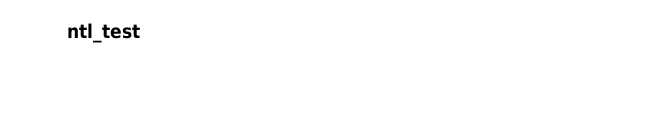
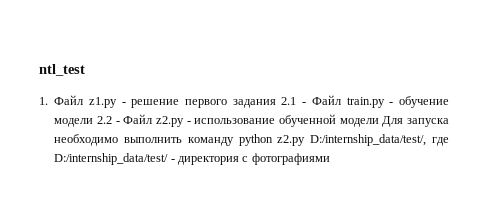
(140, 33) none -> [39,95,449,108] [54,114,450,127] [54,134,449,146] [54,153,330,165] // 1. Файл z1.py - решение первого задания 2.1 - Файл train.py - обучение модели 2.2 - Файл z2.py - использование обученной модели Для запуска необходимо выполнить команду python z2.py D:/internship_data/test/, где D:/internship_data/test/ - директория с фотографиями

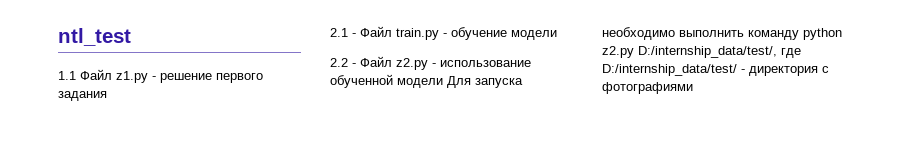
[39,97,48,105] 1. -> [58,71,76,80] 1.1
(276, 103) none -> (107, 96) //
(94, 122) none -> (557, 35) //

